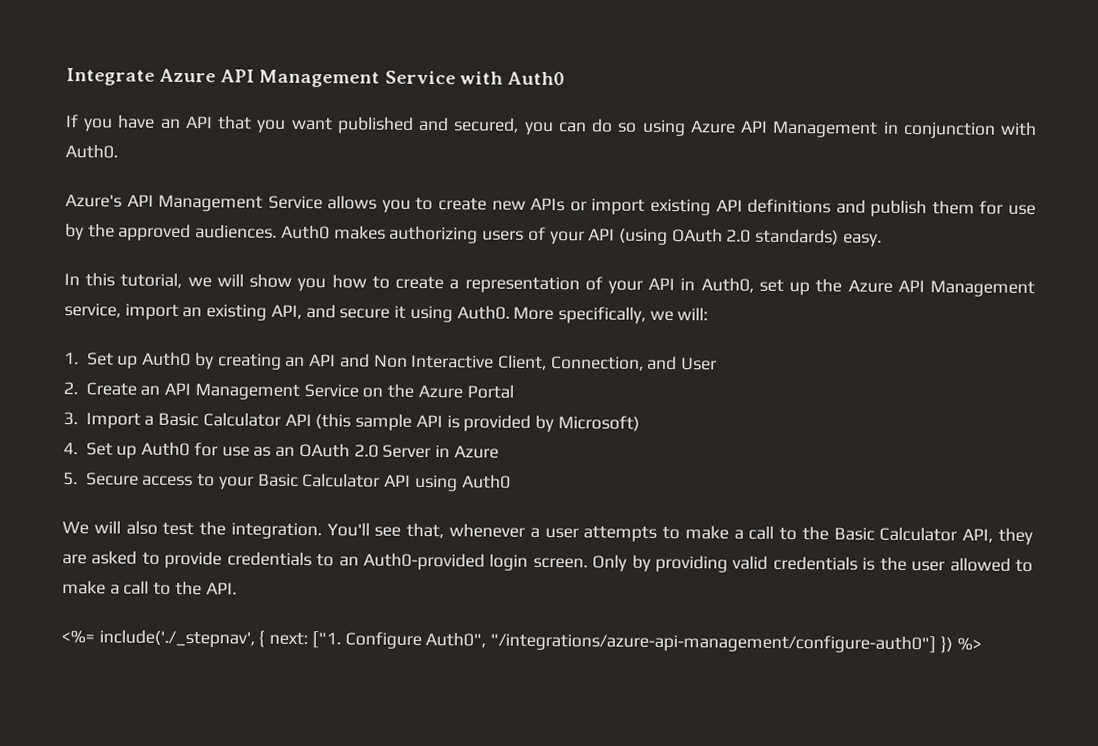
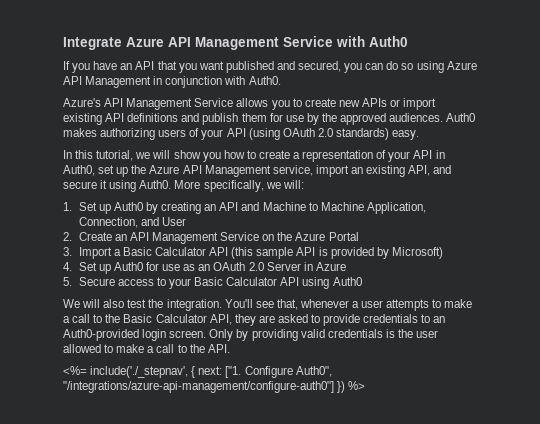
[373,354,547,370] Non Interactive Client, -> [262,202,426,214] Machine to Machine Application,

